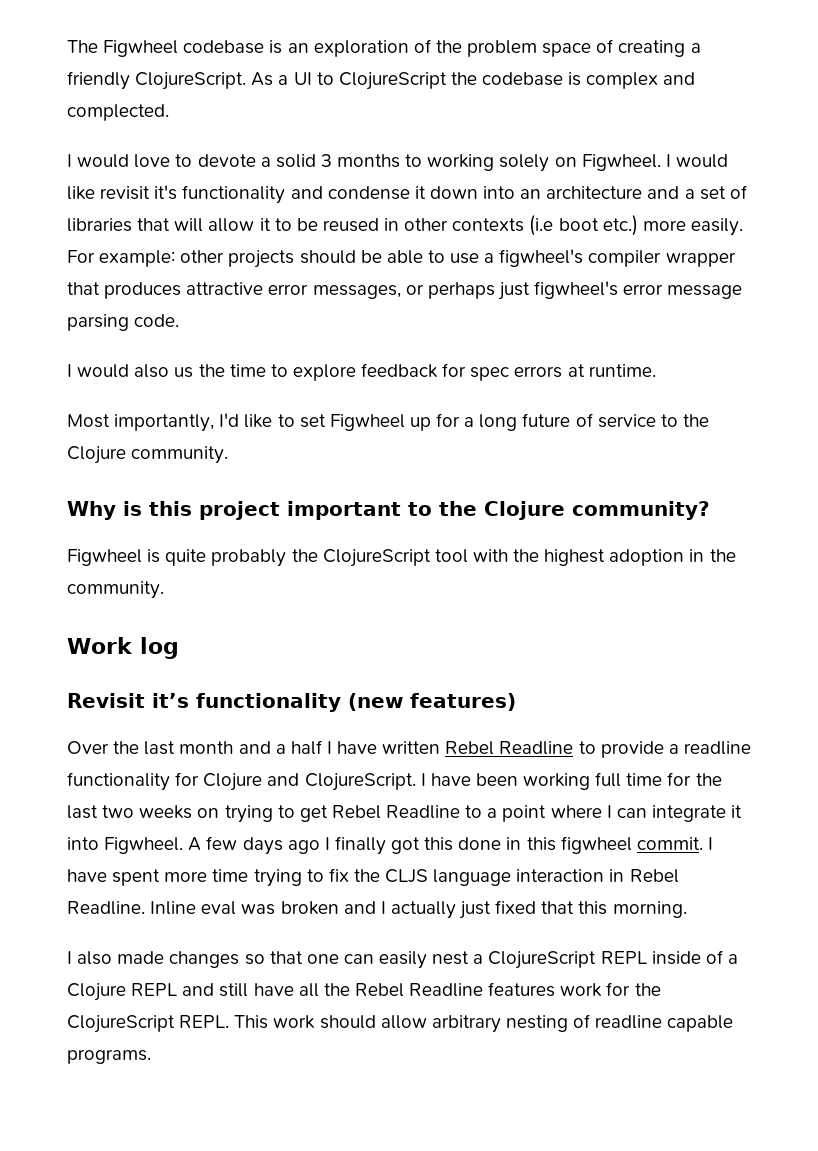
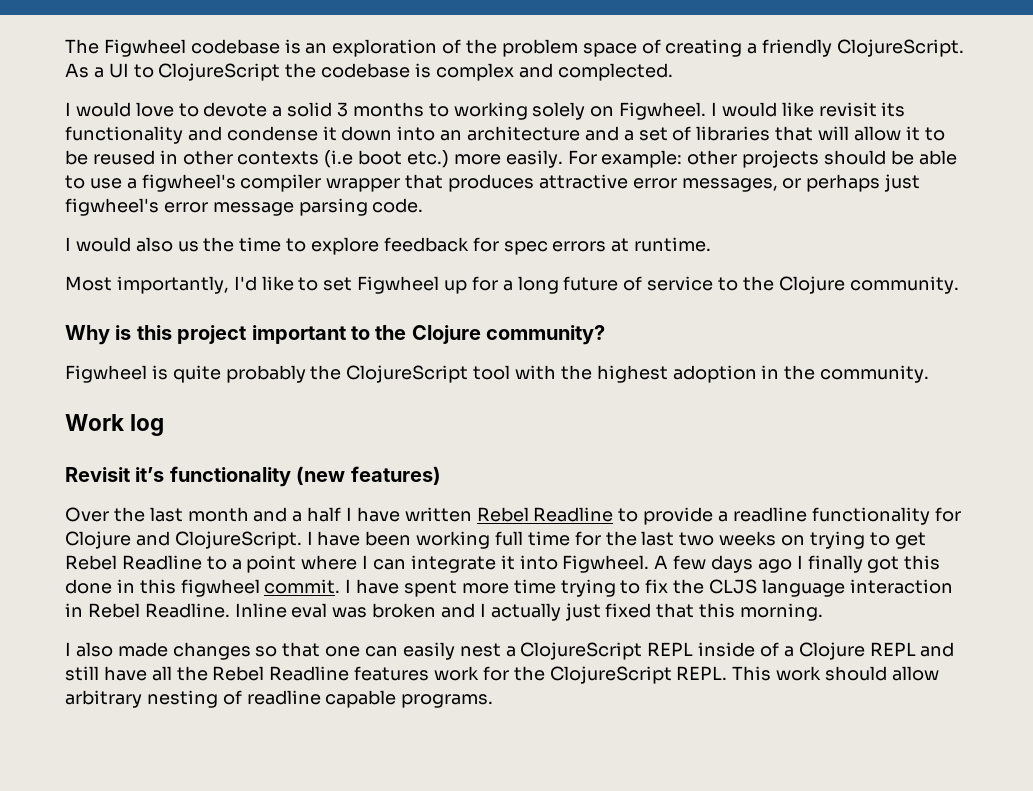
[154,185,178,200] it's -> [881,102,906,117] its

